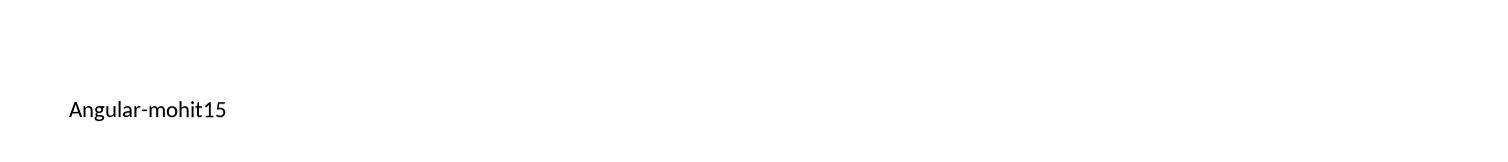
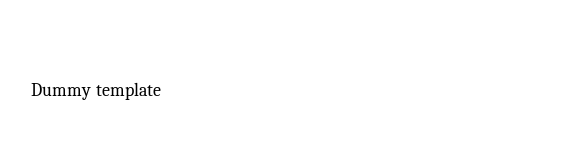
[68,101,227,122] Angular-mohit15 -> [31,82,161,100] Dummy template

